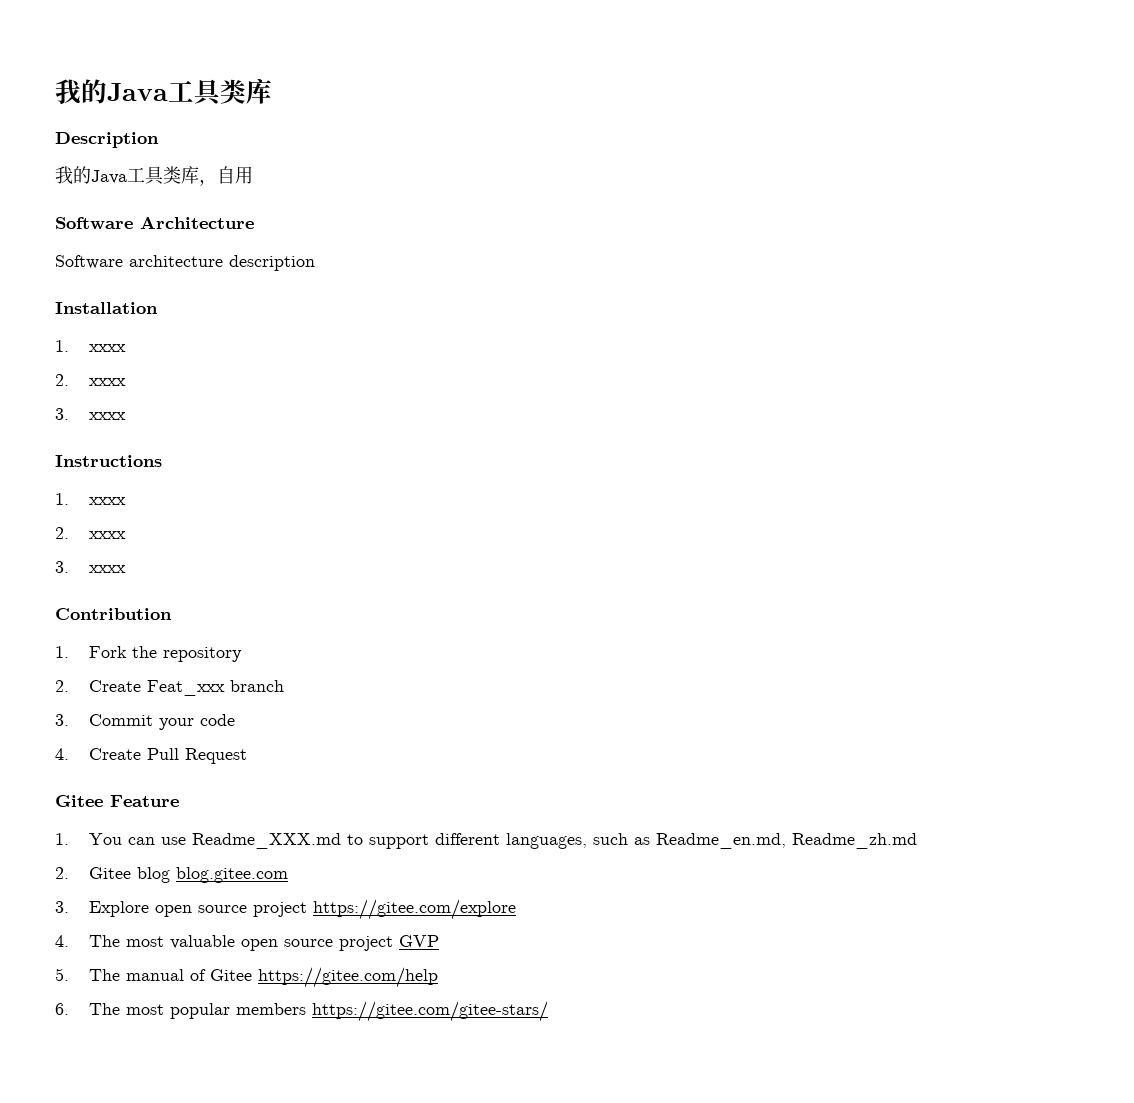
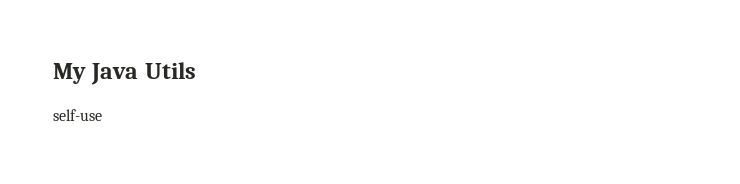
[55,78,272,106] [55,132,159,148] [55,166,253,186] [55,216,254,229] [55,255,315,271] [55,302,158,314] [55,340,127,352] [55,374,127,386] [55,408,127,420] [55,455,162,467] [55,493,127,505] [55,527,127,539] [55,561,127,573] [55,608,172,620] [55,646,243,662] [55,680,285,696] [55,714,236,730] [55,748,248,764] [55,795,179,807] [55,833,918,849] [55,867,289,883] [55,899,517,920] [55,935,440,951] [55,967,439,988] [55,1001,549,1022] 我的Java工具类库 // Description // 我的Java工具类库，自用 // Software Architecture // Software architecture description // Installation // 1. xxxx // 2. xxxx // 3. xxxx // Instructions // 1. xxxx // 2. xxxx // 3. xxxx // Contribution // 1. Fork the repository // 2. Create Feat_xxx branch // 3. Commit your code // 4. Create Pull Request // Gitee Feature // 1. You can use Readme_XXX.md to support different languages, such as Readme_en.md, Readme_zh.md // 2. Gitee blog blog.gitee.com // 3. Explore open source project https://gitee.com/explore // 4. The most valuable open source project GVP // 5. The manual of Gitee https://gitee.com/help // 6. The most popular members https://gitee.com/gitee-stars/ -> [53,62,196,85] [53,109,102,121] My Java Utils // self-use

